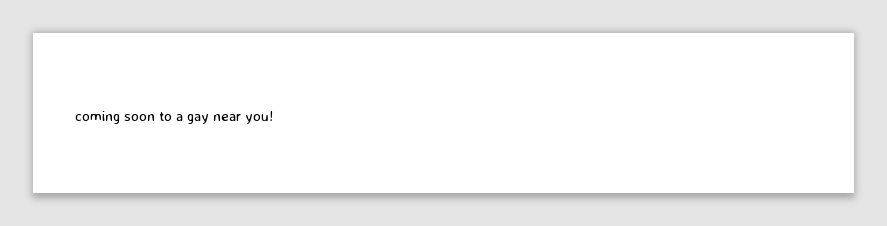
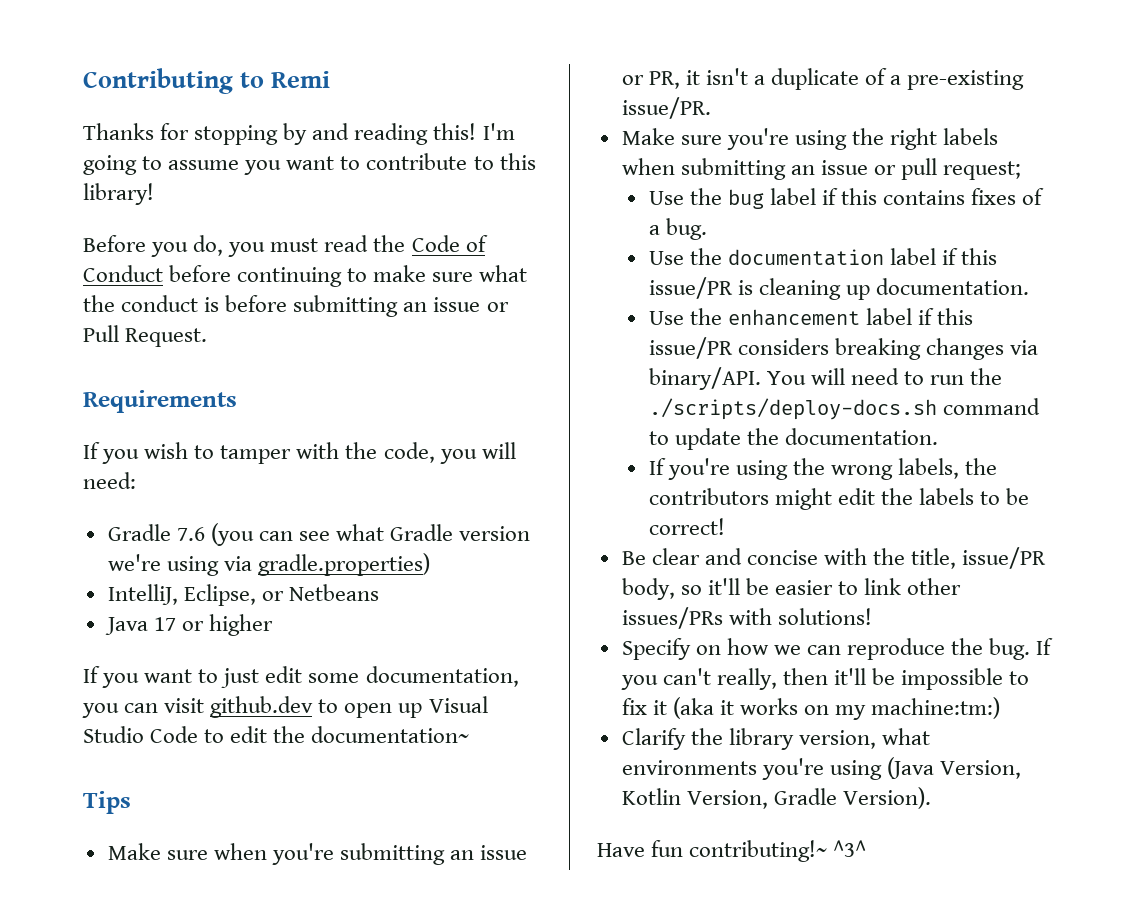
[75,111,273,124] coming soon to a gay near you! -> [83,68,331,94] [83,123,515,145] [83,153,536,175] [83,183,154,205] [83,235,488,257] [83,265,528,287] [83,295,509,317] [83,325,208,347] [83,390,237,413] [83,442,516,464] [83,472,136,489] [107,523,531,546] [107,553,430,576] [107,584,379,606] [104,614,273,636] [83,666,519,688] [82,696,488,718] [83,726,470,743] [83,791,131,814] [107,843,528,865] [621,68,1025,90] [621,97,711,119] [621,128,999,150] [621,158,1022,180] [648,188,1045,209] [648,218,707,240] [648,248,998,266] [648,277,1029,300] [648,308,974,326] [648,337,1038,360] [648,367,1003,390] [648,398,1040,420] [648,428,938,450] [648,458,998,480] [648,488,1030,510] [648,518,725,535] [621,547,1047,569] [621,578,962,600] [621,607,872,629] [621,638,1054,660] [620,668,1030,690] [621,697,1001,720] [621,728,931,750] [621,757,1022,780] [621,787,931,809] [597,840,867,862] Contributing to Remi // Thanks for stopping by and reading this! I'm going to assume you want to contribute to this library! // Before you do, you must read the Code of Conduct before continuing to make sure what the conduct is before submitting an issue or Pull Request. // Requirements // If you wish to tamper with the code, you will need: // Gradle 7.6 (you can see what Gradle version we're using via gradle.properties) // IntelliJ, Eclipse, or Netbeans // Java 17 or higher // If you want to just edit some documentation, you can visit github.dev to open up Visual Studio Code to edit the documentation~ // Tips // Make sure when you're submitting an issue or PR, it isn't a duplicate of a pre-existing issue/PR. // Make sure you're using the right labels when submitting an issue or pull request; // Use the bug label if this contains fixes of a bug. // Use the documentation label if this issue/PR is cleaning up documentation. // Use the enhancement label if this issue/PR considers breaking changes via binary/API. You will need to run the ./scripts/deploy-docs.sh command to update the documentation. // If you're using the wrong labels, the contributors might edit the labels to be correct! // Be clear and concise with the title, issue/PR body, so it'll be easier to link other issues/PRs with solutions! // Specify on how we can reproduce the bug. If you can't really, then it'll be impossible to fix it (aka it works on my machine:tm:) // Clarify the library version, what environments you're using (Java Version, Kotlin Version, Gradle Version). // Have fun contributing!~ ^3^

